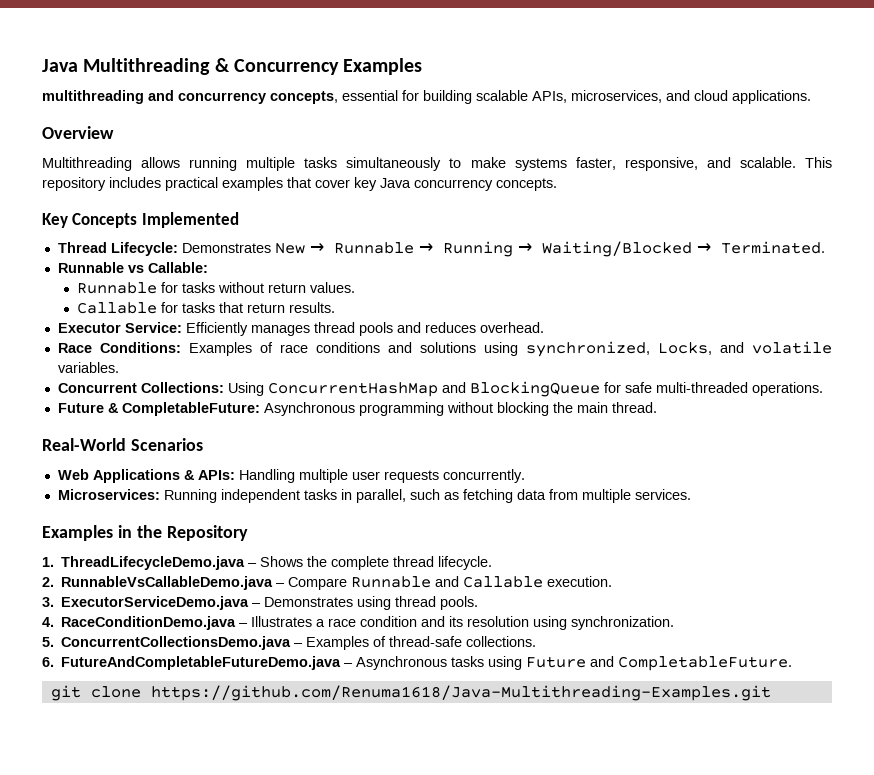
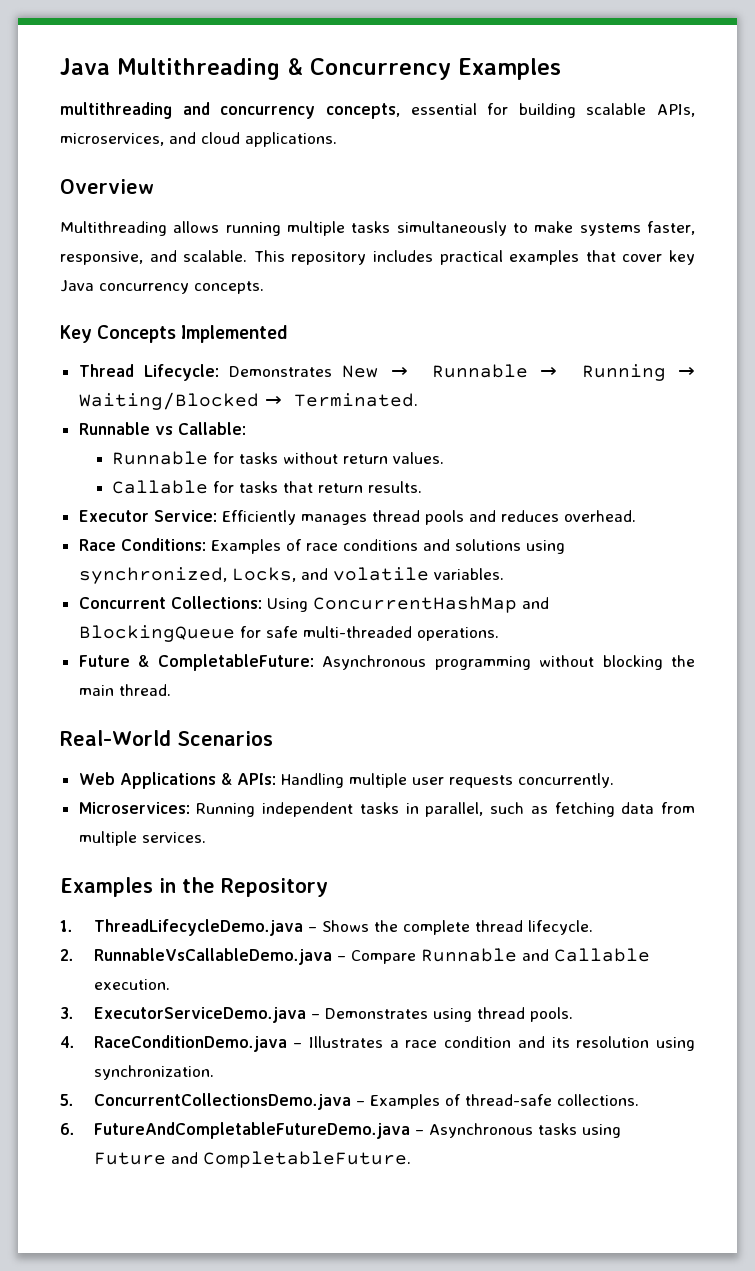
[50,685,771,701] // git clone https://github.com/Renuma1618/Java-Multithreading-Examples.git -> (411, 1159) none

